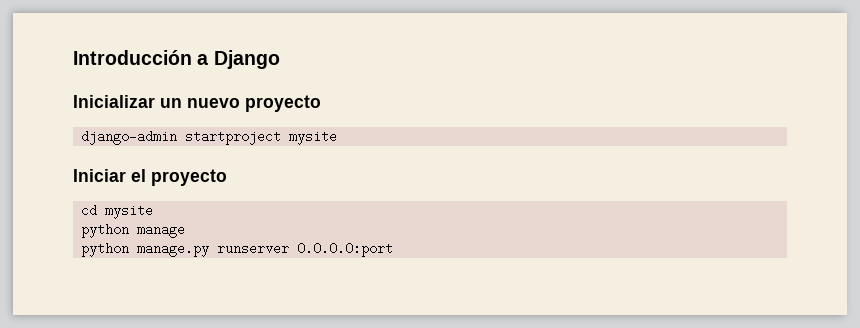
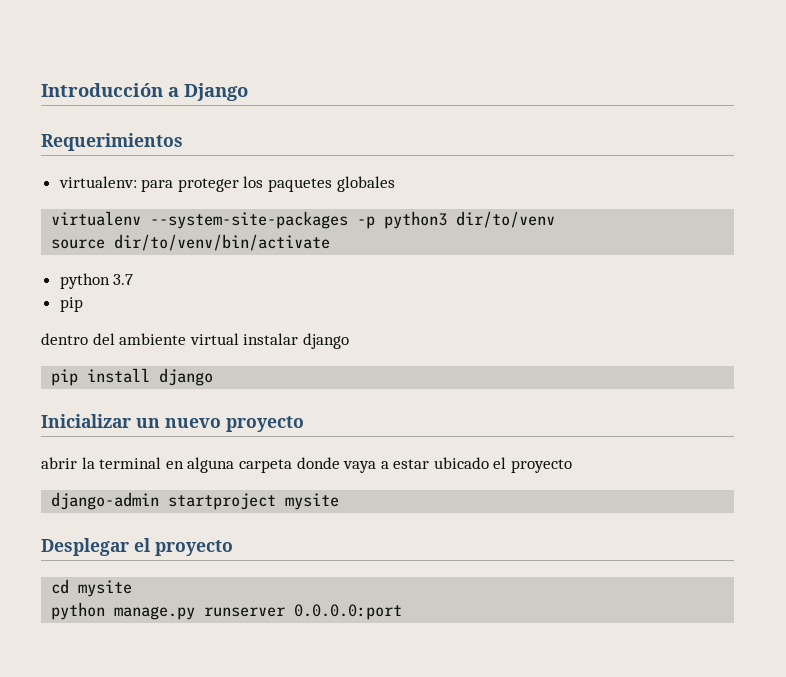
[73,95,240,108] Inicializar un nuevo -> [41,133,183,151] [58,176,395,192] [51,211,556,229] [51,234,331,251] [59,273,134,289] [59,297,83,312] [41,333,349,349] [51,368,214,386] [41,414,304,432] [41,457,507,473] Requerimientos // virtualenv: para proteger los paquetes globales // virtualenv --system-site-packages -p python3 dir/to/venv // source dir/to/venv/bin/activate // python 3.7 // pip // dentro del ambiente virtual instalar django // pip install django // Inicializar un nuevo proyecto // abrir la terminal en alguna carpeta donde vaya a estar ubicado el
[73,169,126,182] Iniciar -> [41,538,129,556] Desplegar
[81,223,186,238] // python manage -> (133, 588) none

